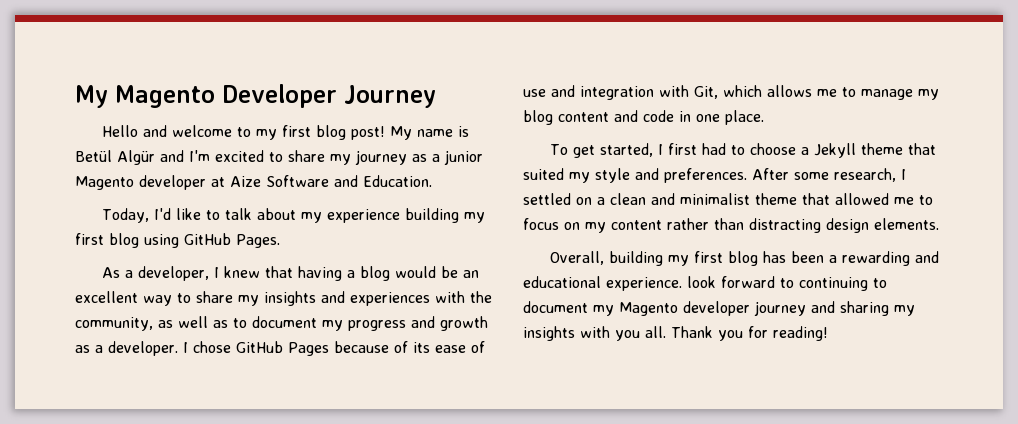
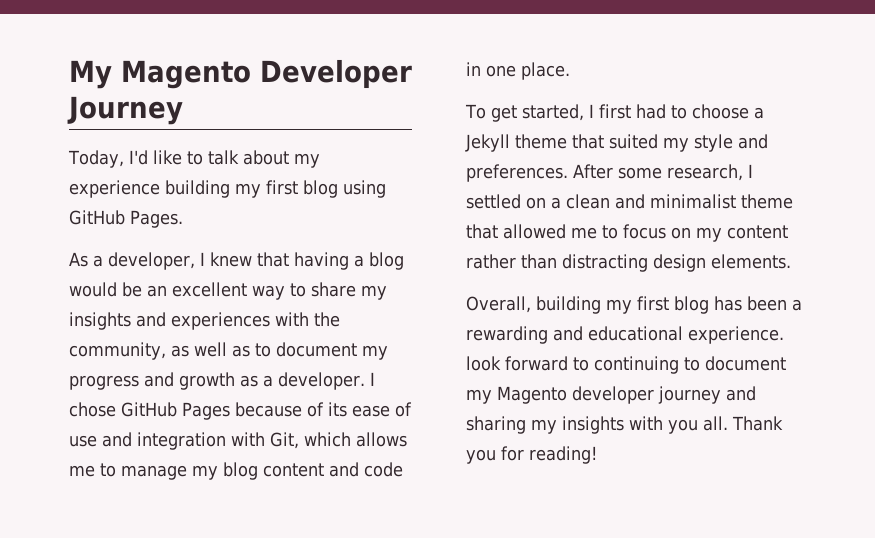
[102,125,470,140] [75,150,483,165] [75,175,432,190] // Hello and welcome to my first blog post! My name is Betül Algür and I'm excited to share my journey as a junior Magento developer at Aize Software and Education. -> (183, 110) none

